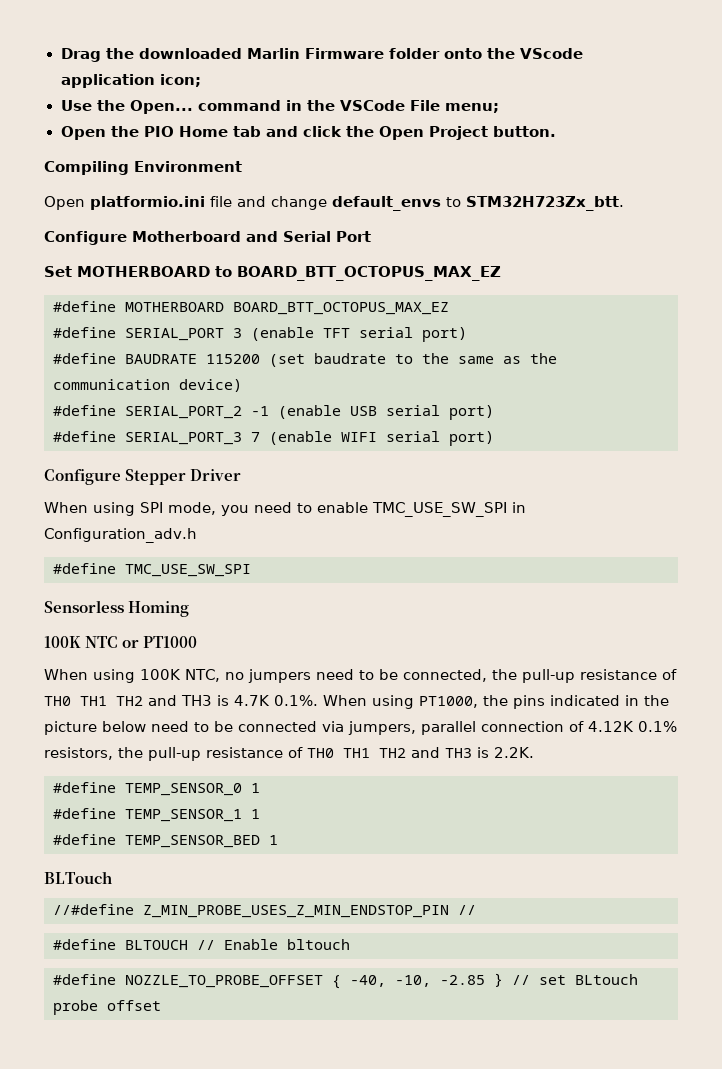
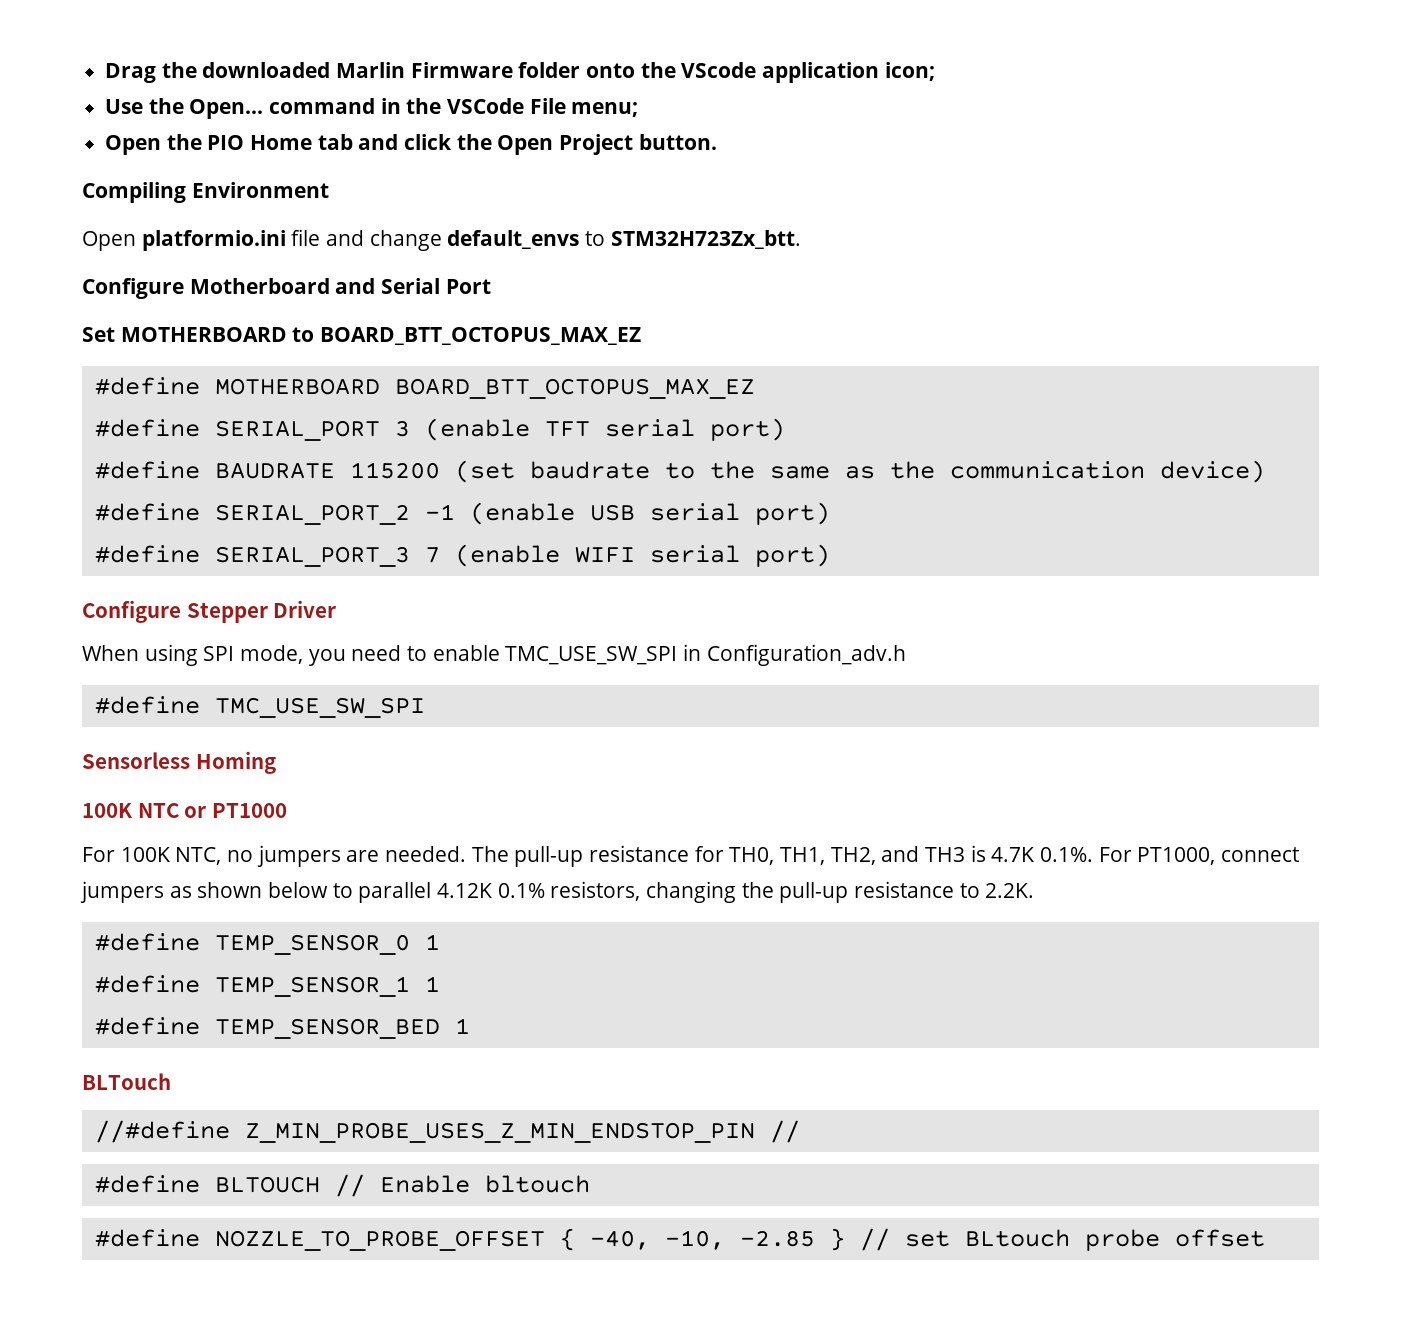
[44,669,135,683] When using -> [82,847,115,862] For
[315,669,677,683] [44,696,143,706] need to be connected, the pull-up resistance of TH0 TH1 TH2 -> [346,845,876,867] are needed. The pull-up resistance for TH0, TH1, TH2,
[323,695,669,709] [44,721,584,735] When using PT1000, the pins indicated in the picture below need to be connected via jumpers, parallel connection of -> [1098,847,1300,865] [80,881,432,903] For PT1000, connect jumpers as shown below to parallel
[118,747,489,761] the pull-up resistance of TH0 TH1 TH2 and TH3 is -> [646,881,980,903] changing the pull-up resistance to

